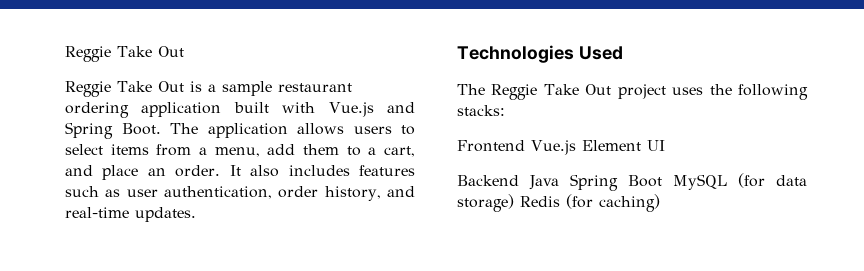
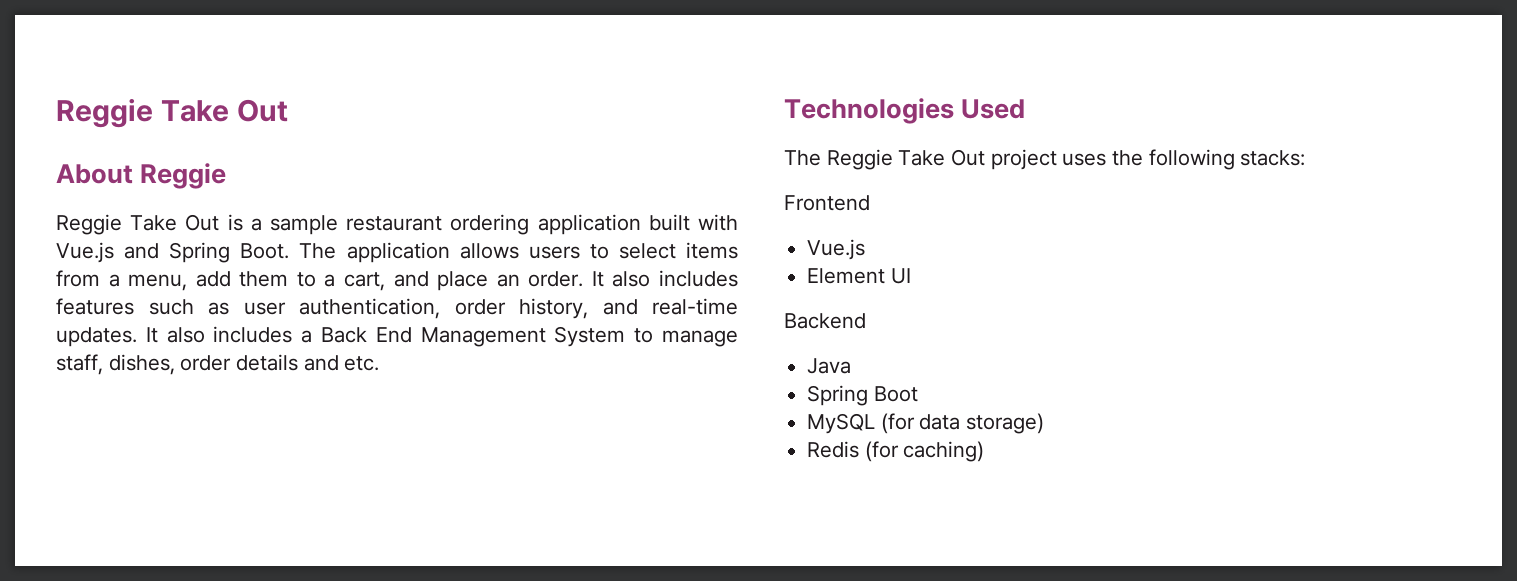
[65,46,184,62] Reggie Take Out -> [56,98,288,128] [56,163,227,189] Reggie Take Out // About Reggie
(196, 214) none -> [145,326,738,347] [56,354,380,375] It also includes a Back End Management System to manage staff, dishes, order details and etc.
[531,140,576,155] Vue.js -> [807,239,866,260] // Vue.js //
(519, 180) none -> (866, 321) //
(559, 182) none -> (852, 366) //
(662, 181) none -> (918, 394) //
(514, 203) none -> (1045, 423) //

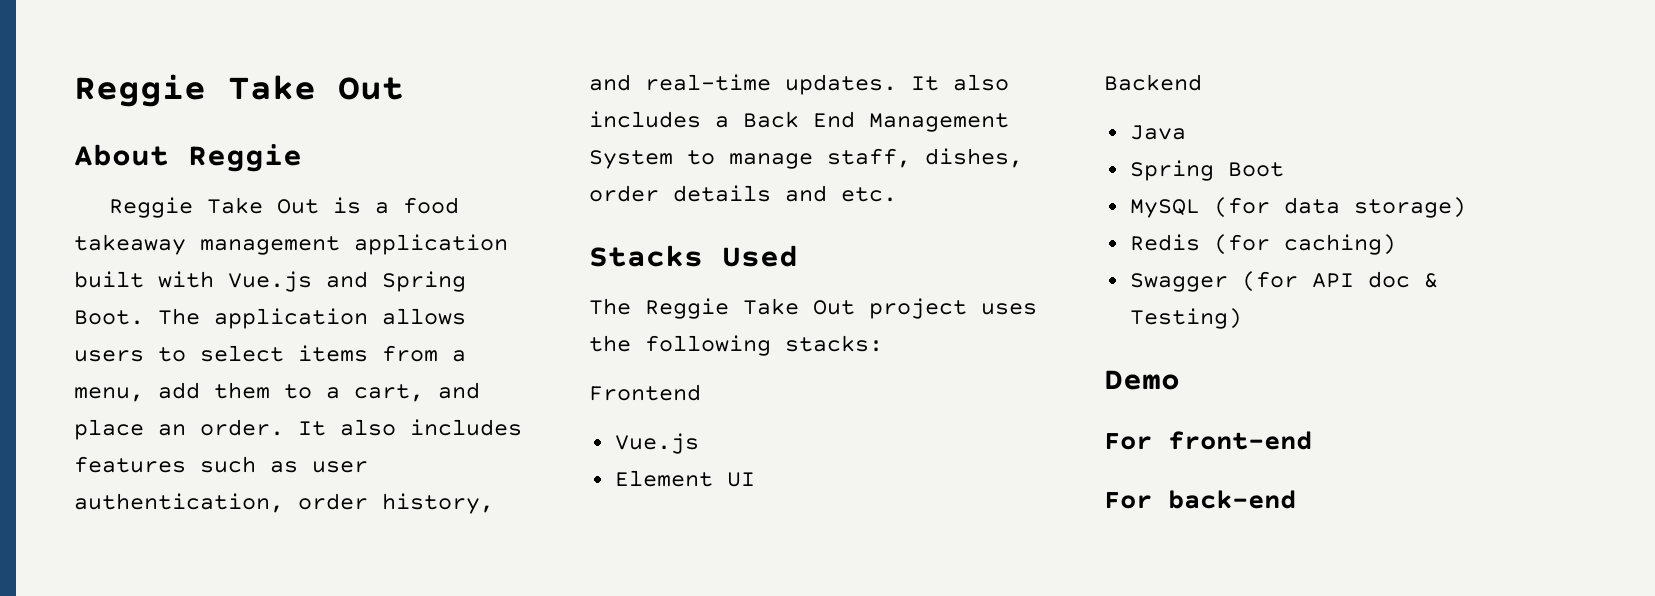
[269,214,530,235] sample restaurant ordering -> [402,197,459,214] [74,234,340,255] food takeaway management
[784,98,954,124] Technologies -> [589,245,703,267] Stacks
(985, 451) none -> [1129,271,1438,292] [1129,308,1242,329] [1104,370,1180,390] [1104,431,1312,450] [1104,490,1296,509] // Swagger (for API doc & Testing) // Demo // For front-end // For back-end

